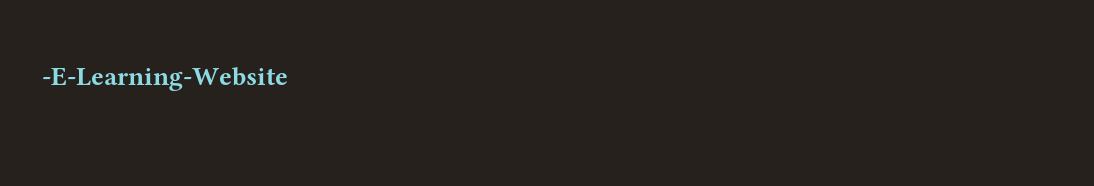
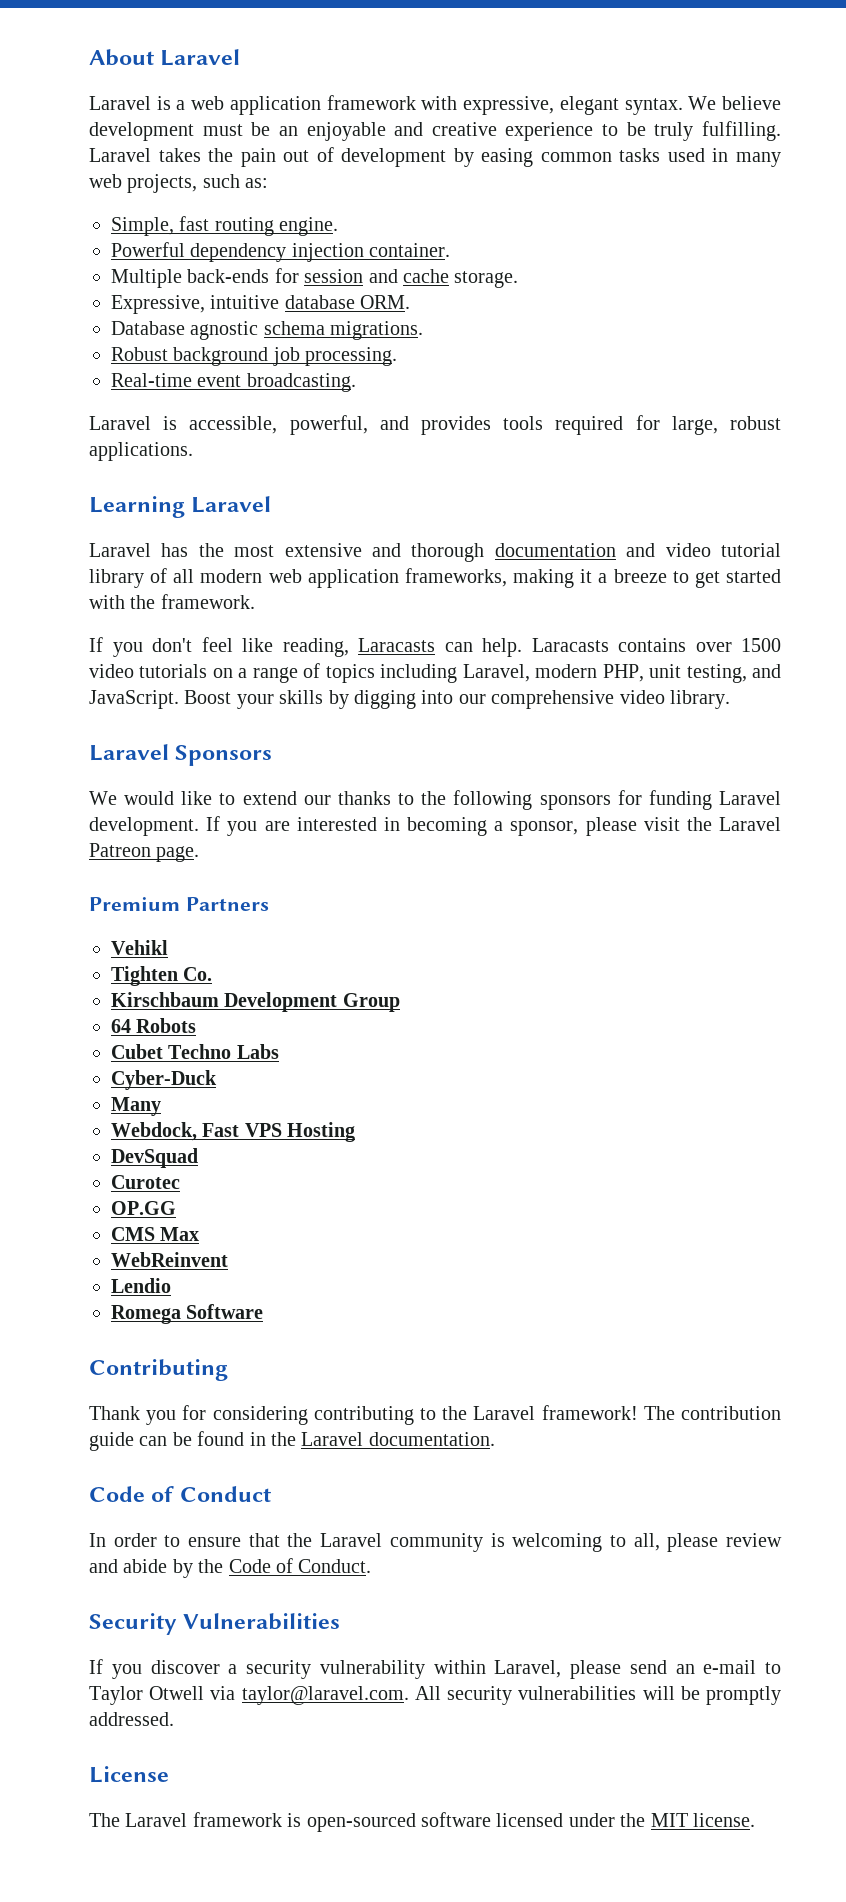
[42,67,288,91] -E-Learning-Website -> [89,49,241,66] [89,95,782,115] [89,121,781,141] [89,147,782,167] [89,174,269,193] [111,216,339,236] [111,242,451,262] [111,268,519,288] [111,295,411,314] [111,321,424,340] [111,347,398,366] [111,373,356,392] [89,415,782,435] [89,442,193,461] [89,496,272,518] [89,543,781,562] [89,568,781,588] [89,594,255,609] [89,637,781,657] [89,663,781,683] [89,690,730,709] [89,744,273,766] [89,790,781,810] [89,816,781,836] [89,843,200,862] [89,897,269,911] [111,940,168,955] [111,966,213,986] [111,992,400,1012] [111,1018,197,1033] [111,1044,279,1059] [111,1070,217,1090] [111,1097,161,1116] [111,1122,356,1142] [111,1148,198,1168] [111,1175,180,1189] [111,1201,176,1215] [111,1227,200,1241] [111,1252,228,1267] [111,1278,171,1293] [111,1304,264,1324] [89,1359,228,1381] [89,1405,781,1425] [89,1431,495,1451] [89,1486,271,1502] [89,1533,783,1552] [89,1558,372,1578] [89,1613,341,1635] [89,1659,781,1679] [89,1686,781,1705] [89,1712,174,1726] [89,1766,169,1783] [89,1812,755,1832] About Laravel // Laravel is a web application framework with expressive, elegant syntax. We believe development must be an enjoyable and creative experience to be truly fulfilling. Laravel takes the pain out of development by easing common tasks used in many web projects, such as: // Simple, fast routing engine. // Powerful dependency injection container. // Multiple back-ends for session and cache storage. // Expressive, intuitive database ORM. // Database agnostic schema migrations. // Robust background job processing. // Real-time event broadcasting. // Laravel is accessible, powerful, and provides tools required for large, robust applications. // Learning Laravel // Laravel has the most extensive and thorough documentation and video tutorial library of all modern web application frameworks, making it a breeze to get started with the framework. // If you don't feel like reading, Laracasts can help. Laracasts contains over 1500 video tutorials on a range of topics including Laravel, modern PHP, unit testing, and JavaScript. Boost your skills by digging into our comprehensive video library. // Laravel Sponsors // We would like to extend our thanks to the following sponsors for funding Laravel development. If you are interested in becoming a sponsor, please visit the Laravel Patreon page. // Premium Partners // Vehikl // Tighten Co. // Kirschbaum Development Group // 64 Robots // Cubet Techno Labs // Cyber-Duck // Many // Webdock, Fast VPS Hosting // DevSquad // Curotec // OP.GG // CMS Max // WebReinvent // Lendio // Romega Software // Contributing // Thank you for considering contributing to the Laravel framework! The contribution guide can be found in the Laravel documentation. // Code of Conduct // In order to ensure that the Laravel community is welcoming to all, please review and abide by the Code of Conduct. // Security Vulnerabilities // If you discover a security vulnerability within Laravel, please send an e-mail to Taylor Otwell via taylor@laravel.com. All security vulnerabilities will be promptly addressed. // License // The Laravel framework is open-sourced software licensed under the MIT license.

